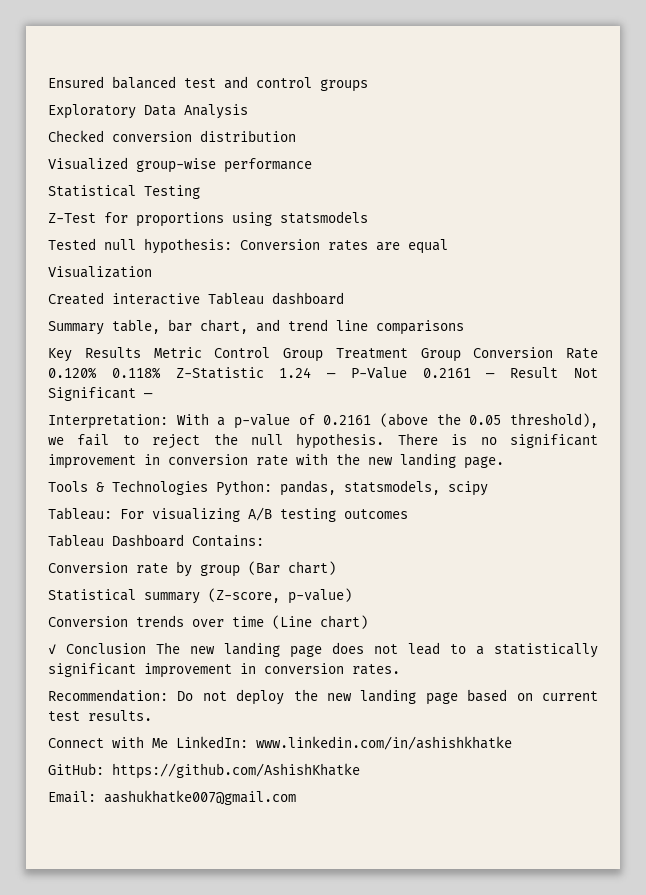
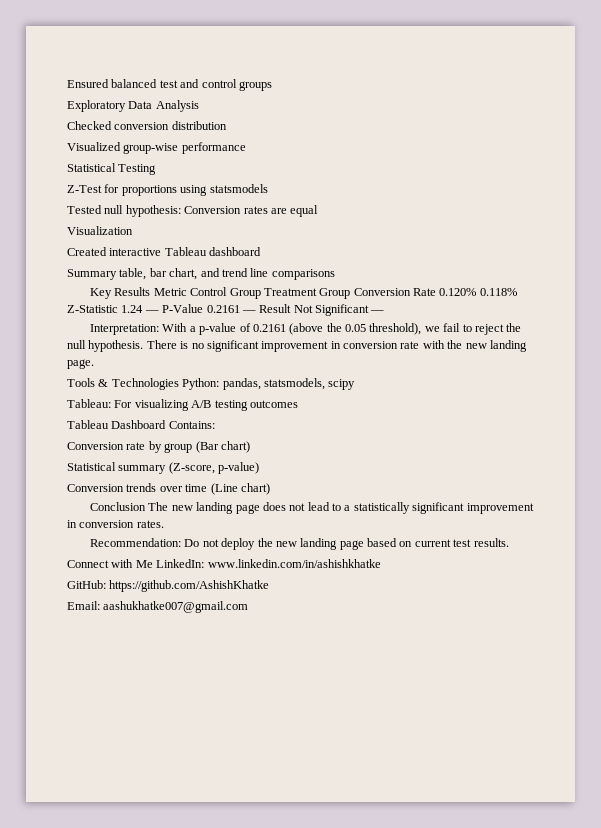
[48,644,56,654] ✓ -> (270, 489) none

